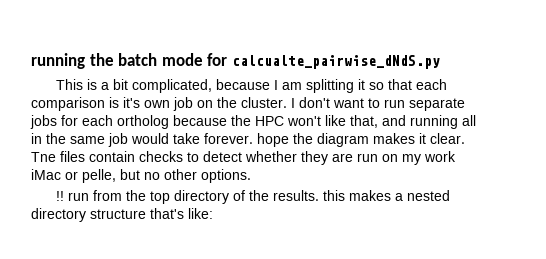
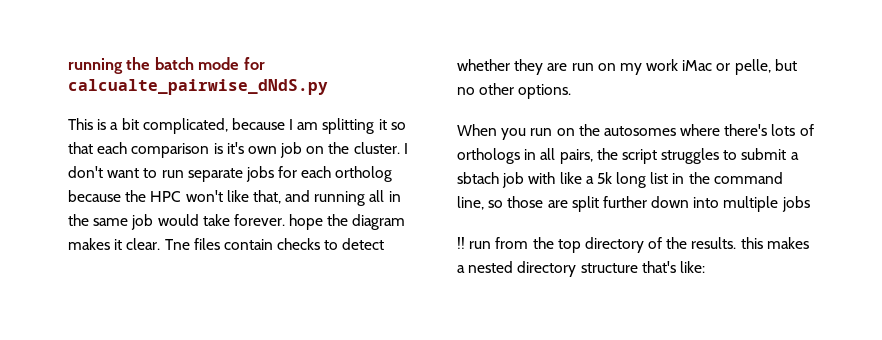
(251, 176) none -> [457,124,814,140] [457,148,799,164] [457,172,783,188] [457,196,810,212] // When you run on the autosomes where there's lots of orthologs in all pairs, the script struggles to submit a sbtach job with like a 5k long list in the command line, so those are split further down into multiple jobs

